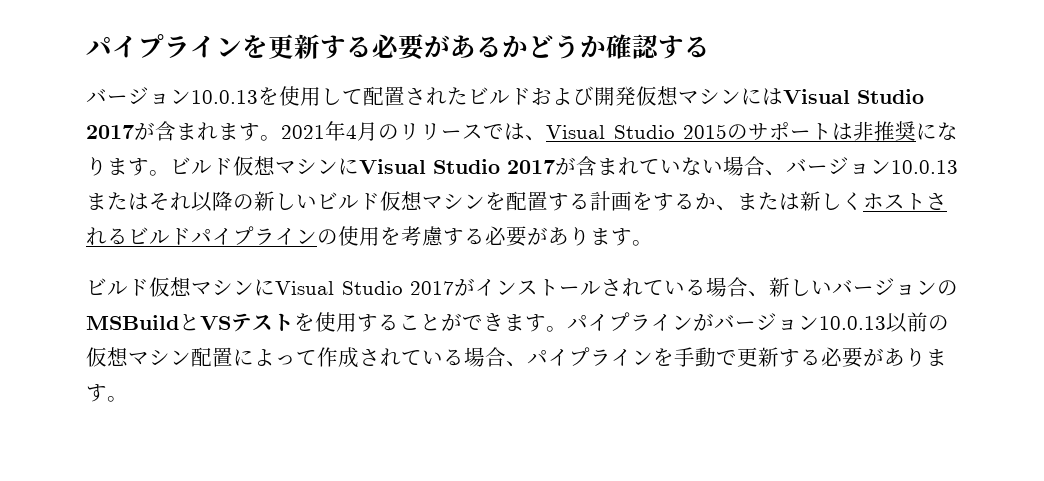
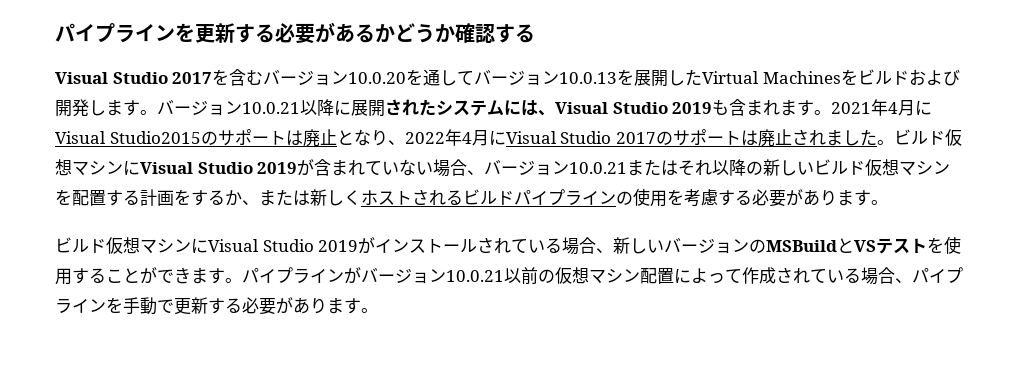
[86,86,924,106] [86,122,155,140] バージョン10.0.13を使用して配置されたビルドおよび開発仮想マシンにはVisual Studio 2017が -> [55,69,960,87] [55,99,730,117] Visual Studio 2017を含むバージョン10.0.20を通してバージョン10.0.13を展開したVirtual Machinesをビルドおよび開発します。バージョン10.0.21以降に展開されたシステムには、Visual Studio 2019も
[378,121,958,141] [86,157,149,176] のリリースでは、Visual Studio 2015のサポートは非推奨になります -> [915,100,933,116] [55,129,877,147] にVisual Studio2015のサポートは廃止となり、2022年4月にVisual Studio 2017のサポートは廃止されました
[507,160,555,174] 2017 -> [257,162,298,174] 2019
[891,160,958,174] 10.0.13 -> [569,162,628,174] 10.0.21
[410,281,454,295] 2017 -> [318,240,359,252] 2019
[819,316,886,330] 10.0.13 -> [446,270,504,282] 10.0.21

